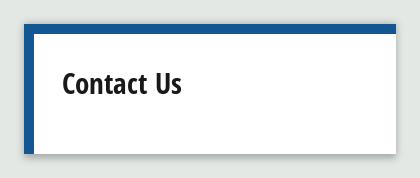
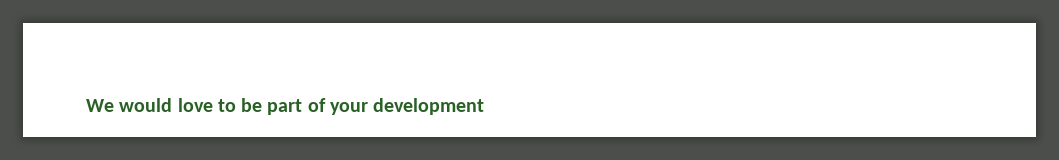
[62,73,182,94] Contact Us -> [86,98,485,115] We would love to be part of your development

